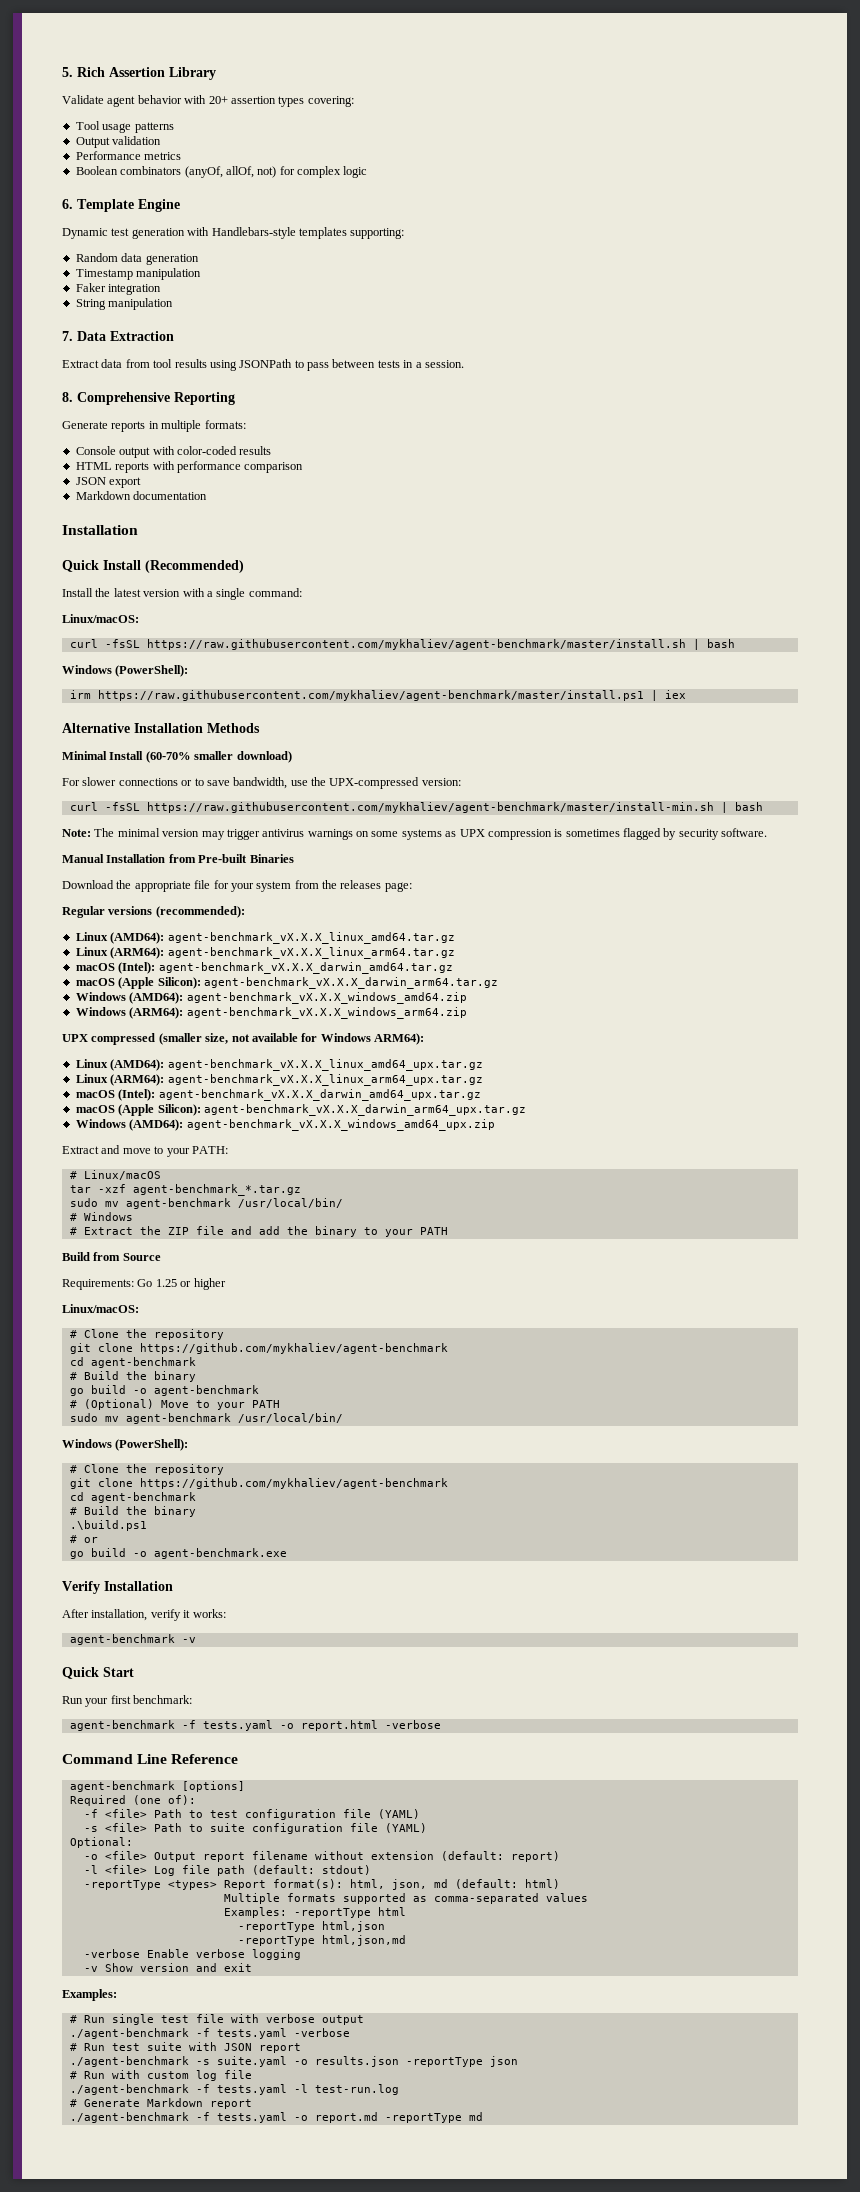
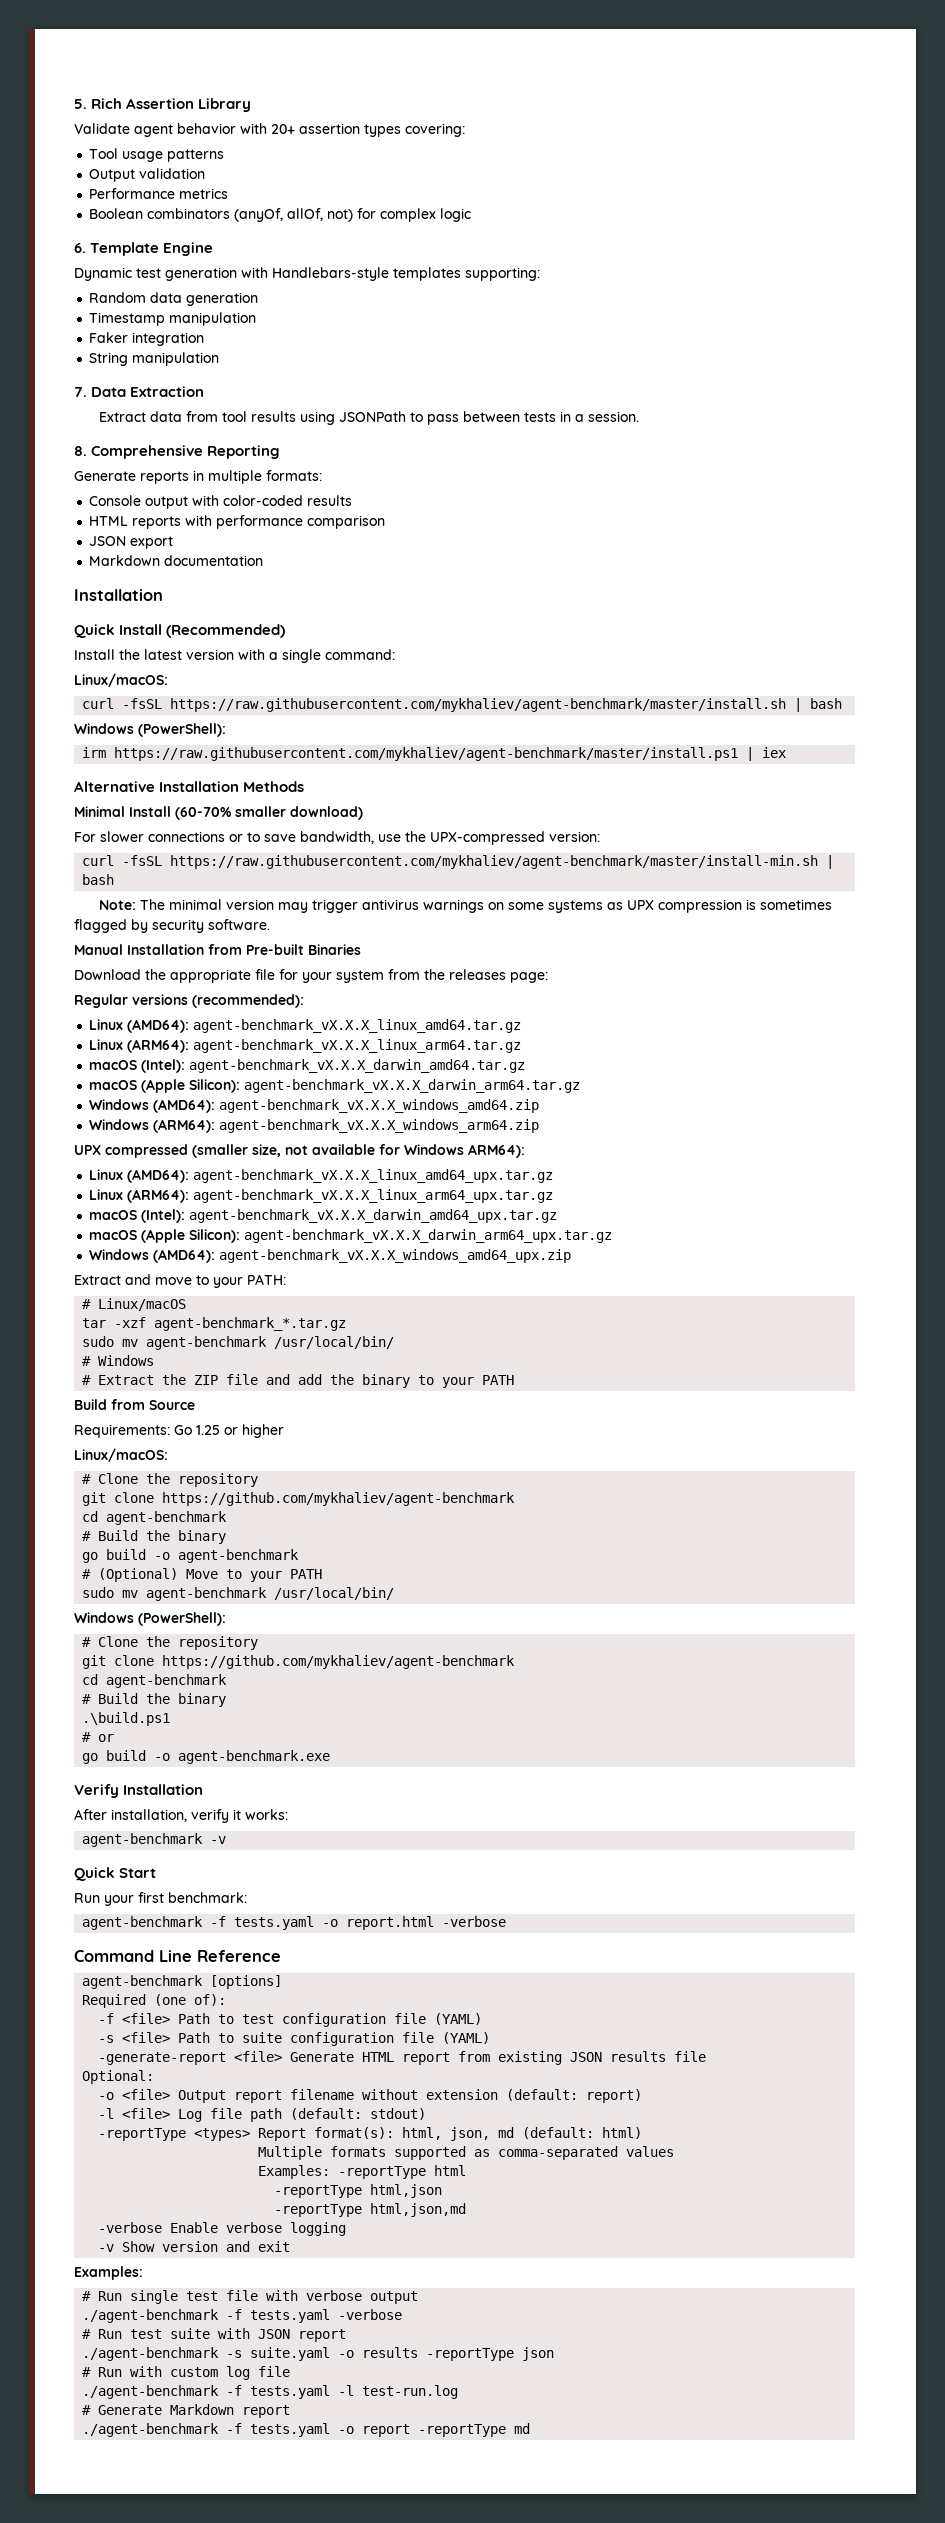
(427, 1828) none -> [98,2051,707,2065] // -generate-report <file> Generate HTML report from existing JSON results file
[314,2056,399,2067] results.json -> [362,2347,419,2358] results
[314,2112,378,2123] report.md -> [362,2424,411,2437] report

